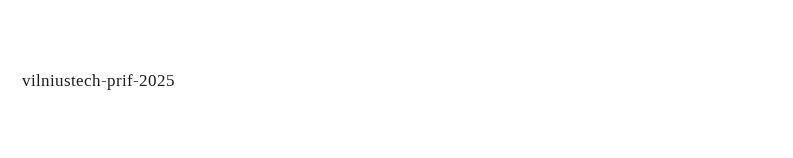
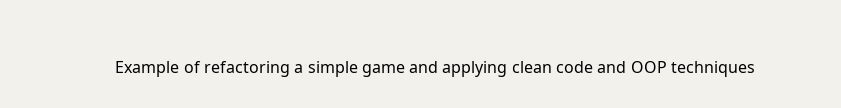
[22,74,175,90] vilniustech-prif-2025 -> [115,61,756,77] Example of refactoring a simple game and applying clean code and OOP techniques

